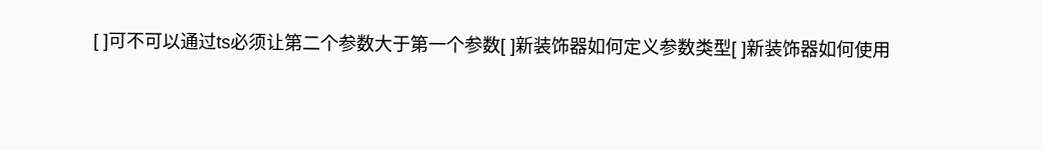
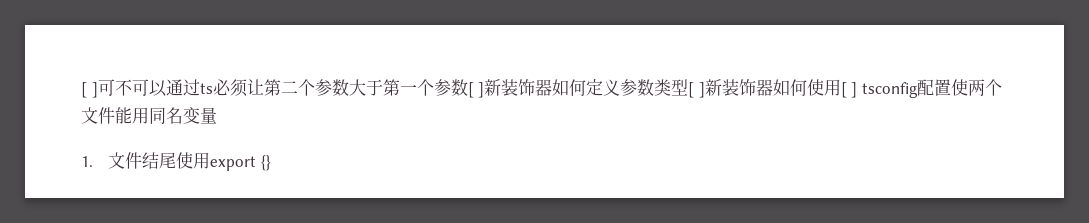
(891, 50) none -> [840,79,1002,98] [81,107,217,124] [81,152,271,171] [ ] tsconfig配置使两个文件能用同名变量 // 1.文件结尾使用export {}

